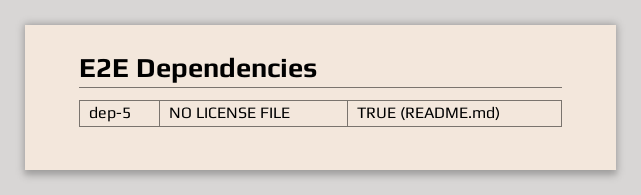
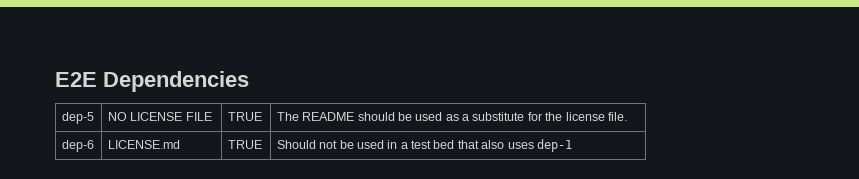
[399,106,500,121] (README.md) -> [276,112,627,121] [61,140,94,152] [107,140,180,149] [227,140,262,149] [276,139,572,152] | The README should be used as a substitute for the license file. // dep-6 | LICENSE.md | TRUE | Should not be used in a test bed that also uses dep-1

